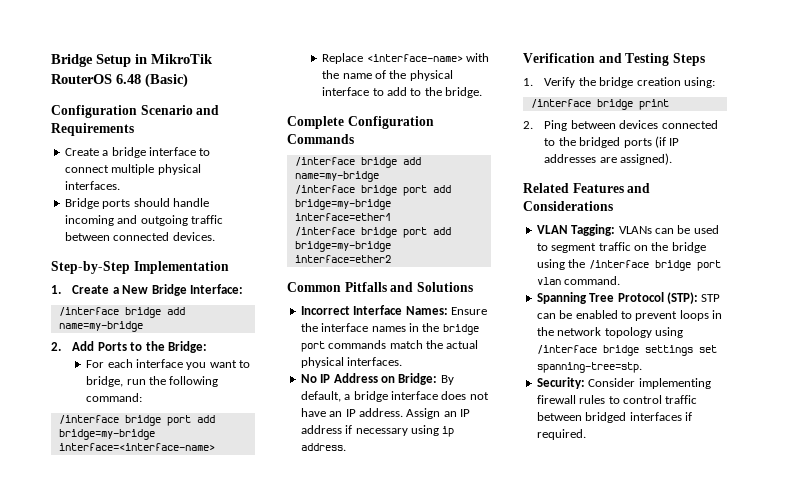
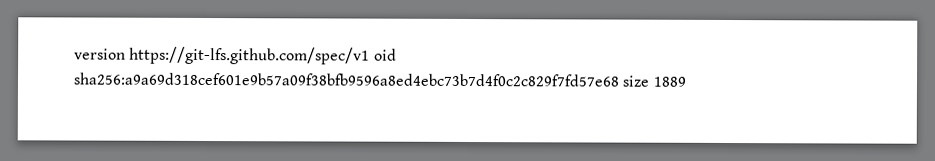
[51,54,213,67] [51,73,188,88] [51,105,220,118] [51,123,134,136] [64,147,211,158] [64,164,201,175] [64,181,120,190] [64,198,209,209] [64,215,223,226] [64,232,215,241] [51,261,229,274] [51,284,243,296] [58,307,185,318] [58,321,143,332] [51,341,207,353] [86,359,250,370] [86,376,219,387] [86,393,143,402] [58,415,215,426] [58,429,155,440] [58,443,215,451] [322,53,489,64] [322,70,453,81] [322,87,482,98] [287,116,434,129] [287,134,354,144] [294,157,421,168] [294,171,379,182] [294,185,451,196] [294,199,391,210] [294,213,391,221] [294,227,451,238] [294,241,391,252] [294,255,391,263] [287,282,473,292] [300,305,487,315] [300,323,479,335] [300,340,479,352] [300,357,403,368] [300,373,454,385] [300,391,489,402] [300,408,470,419] [300,425,455,437] [300,443,346,451] [523,53,705,66] [523,77,715,88] [530,99,669,110] [523,120,718,131] [544,136,680,148] [544,153,673,165] [523,183,651,193] [523,201,613,211] [536,224,719,236] [536,242,706,253] [536,259,721,271] [536,276,621,285] [536,292,721,304] [536,310,722,321] [536,327,683,338] [536,345,717,356] [536,362,642,373] [536,377,711,389] [536,395,698,404] [536,412,692,423] [536,429,586,440] Bridge Setup in MikroTik RouterOS 6.48 (Basic) // Configuration Scenario and Requirements // Create a bridge interface to connect multiple physical interfaces. // Bridge ports should handle incoming and outgoing traffic between connected devices. // Step-by-Step Implementation // 1. Create a New Bridge Interface: // /interface bridge add name=my-bridge // 2. Add Ports to the Bridge: // For each interface you want to bridge, run the following command: // /interface bridge port add bridge=my-bridge interface=<interface-name> // Replace <interface-name> with the name of the physical interface to add to the bridge. // Complete Configuration Commands // /interface bridge add name=my-bridge // /interface bridge port add bridge=my-bridge interface=ether1 // /interface bridge port add bridge=my-bridge interface=ether2 // Common Pitfalls and Solutions // Incorrect Interface Names: Ensure the interface names in the bridge port commands match the actual physical interfaces. // No IP Address on Bridge: By default, a bridge interface does not have an IP address. Assign an IP address if necessary using ip address. // Verification and Testing Steps // 1. Verify the bridge creation using: // /interface bridge print // 2. Ping between devices connected to the bridged ports (if IP addresses are assigned). // Related Features and Considerations // VLAN Tagging: VLANs can be used to segment traffic on the bridge using the /interface bridge port vlan command. // Spanning Tree Protocol (STP): STP can be enabled to prevent loops in the network topology using /interface bridge settings set spanning-tree=stp. // Security: Consider implementing firewall rules to control traffic between bridged interfaces if required. -> [74,46,397,65] [73,72,687,87] version https://git-lfs.github.com/spec/v1 oid sha256:a9a69d318cef601e9b57a09f38bfb9596a8ed4ebc73b7d4f0c2c829f7fd57e68 size 1889

